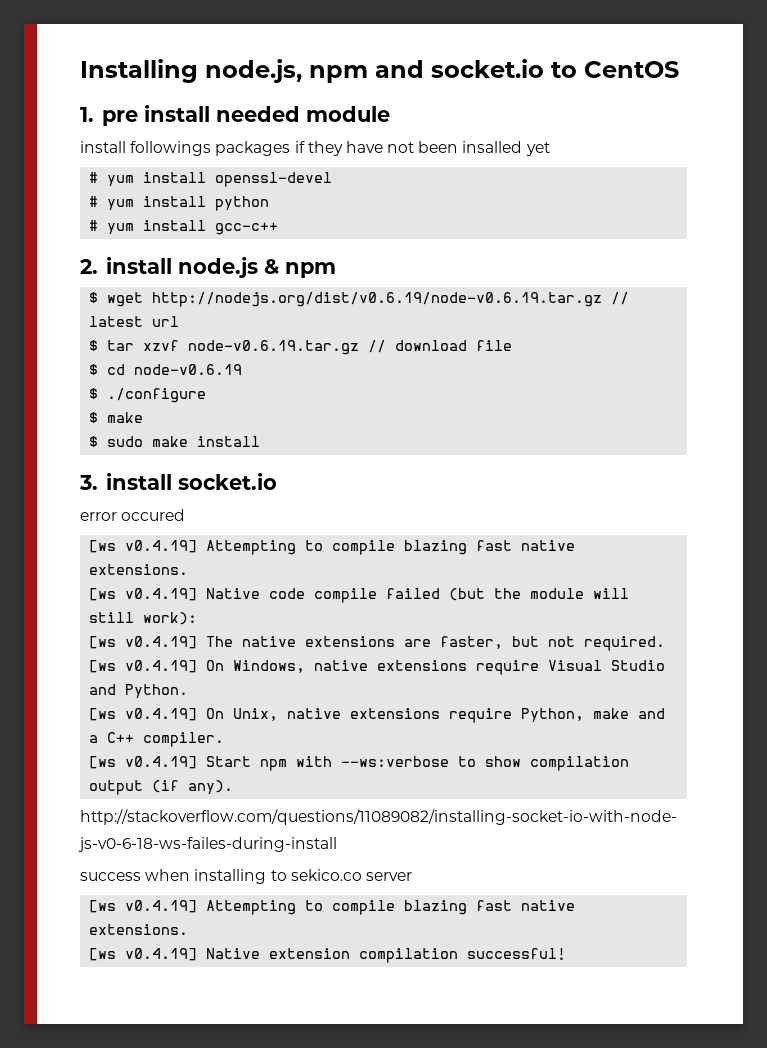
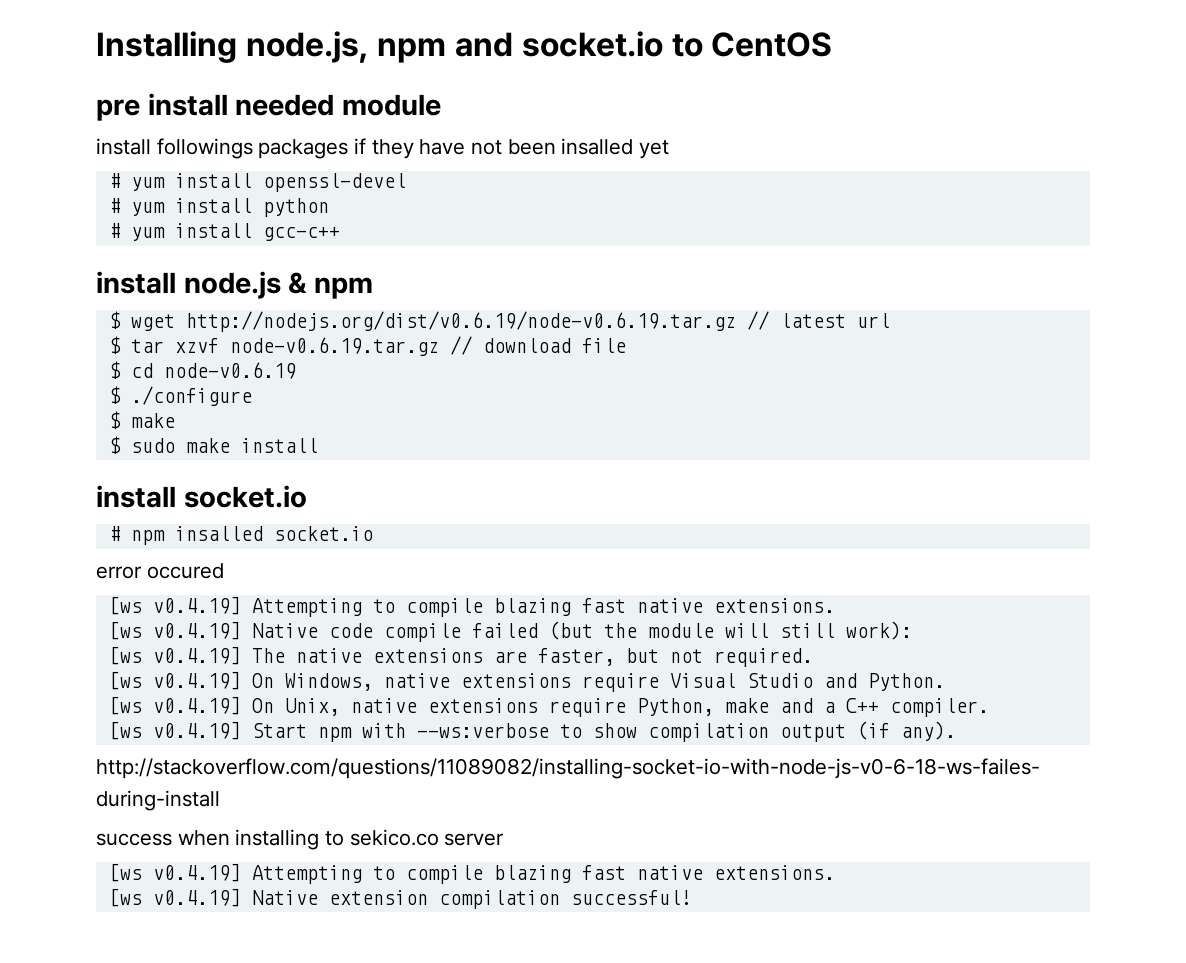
[80,107,94,122] 1. -> (833, 44) none
[80,259,98,274] 2. -> (340, 234) none
[79,475,98,490] 3. -> (318, 445) none
(277, 481) none -> [108,526,373,545] // # npm insalled socket.io

